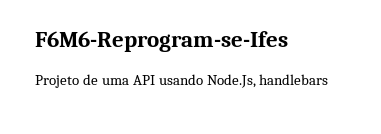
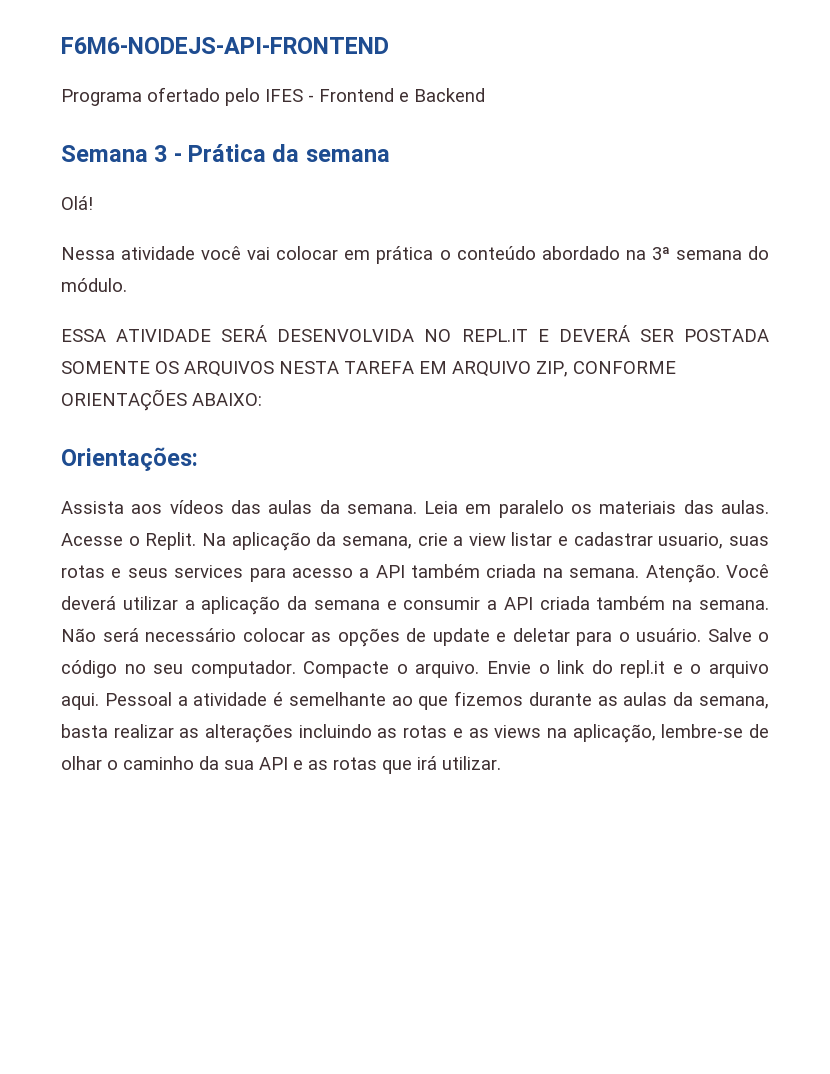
[35,31,288,52] [35,74,329,88] F6M6-Reprogram-se-Ifes // Projeto de uma API usando Node.Js, handlebars -> [61,37,389,54] [61,87,485,106] [61,144,390,162] [61,196,93,210] [61,246,770,264] [61,278,127,292] [61,325,769,342] [61,361,676,377] [61,389,262,411] [61,447,198,471] [61,500,769,518] [61,532,769,551] [61,564,769,583] [61,596,769,615] [61,628,769,647] [61,660,769,678] [61,691,769,710] [61,724,769,743] [61,756,501,774] F6M6-NODEJS-API-FRONTEND // Programa ofertado pelo IFES - Frontend e Backend // Semana 3 - Prática da semana // Olá! // Nessa atividade você vai colocar em prática o conteúdo abordado na 3ª semana do módulo. // ESSA ATIVIDADE SERÁ DESENVOLVIDA NO REPL.IT E DEVERÁ SER POSTADA SOMENTE OS ARQUIVOS NESTA TAREFA EM ARQUIVO ZIP, CONFORME ORIENTAÇÕES ABAIXO: // Orientações: // Assista aos vídeos das aulas da semana. Leia em paralelo os materiais das aulas. Acesse o Replit. Na aplicação da semana, crie a view listar e cadastrar usuario, suas rotas e seus services para acesso a API também criada na semana. Atenção. Você deverá utilizar a aplicação da semana e consumir a API criada também na semana. Não será necessário colocar as opções de update e deletar para o usuário. Salve o código no seu computador. Compacte o arquivo. Envie o link do repl.it e o arquivo aqui. Pessoal a atividade é semelhante ao que fizemos durante as aulas da semana, basta realizar as alterações incluindo as rotas e as views na aplicação, lembre-se de olhar o caminho da sua API e as rotas que irá utilizar.

